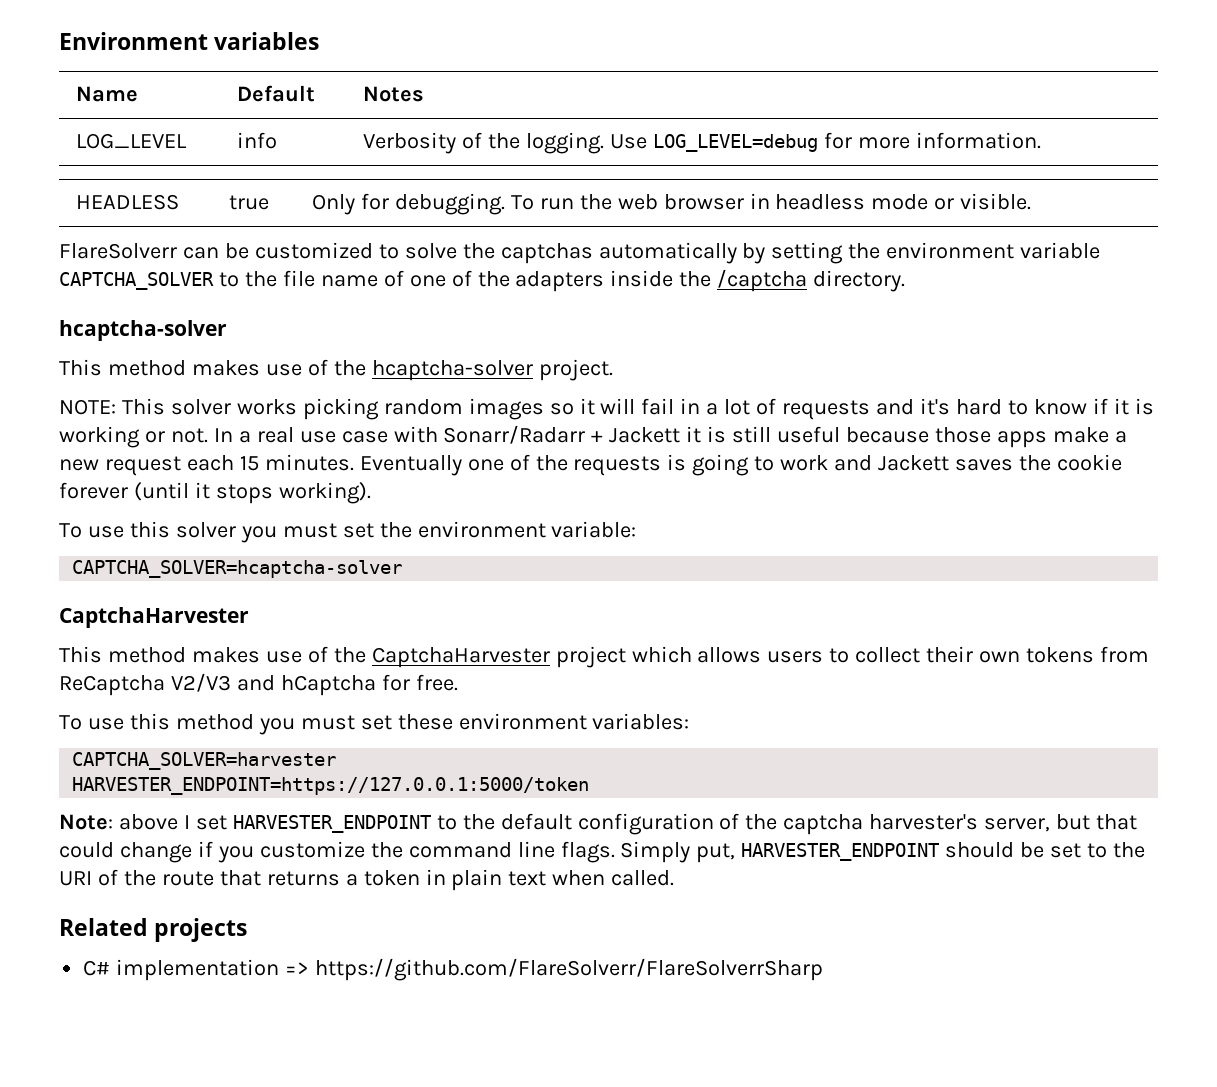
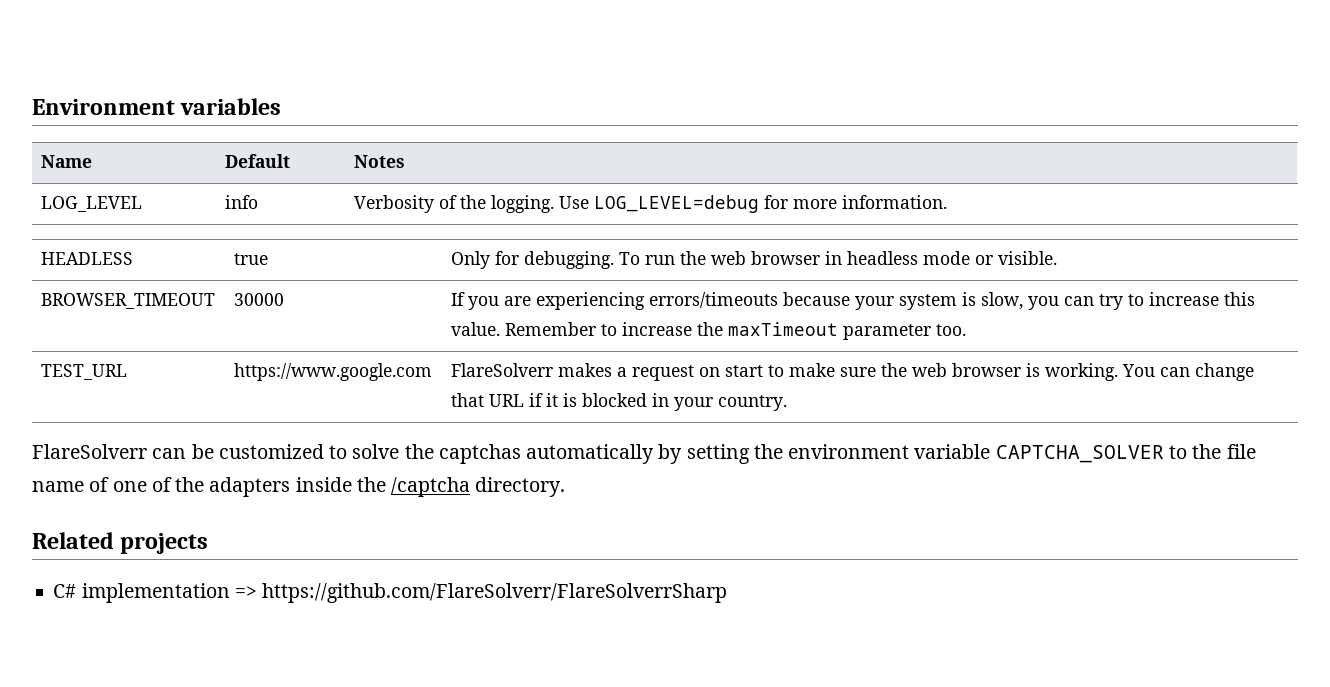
(1032, 201) none -> [41,293,216,309] [234,293,285,306] [451,292,1256,310] [451,322,967,340] [41,364,128,380] [234,363,433,381] [451,363,1255,381] [451,393,788,411] // BROWSER_TIMEOUT | 30000 | If you are experiencing errors/timeouts because your system is slow, you can try to increase this value. Remember to increase the maxTimeout parameter too. // TEST_URL | https://www.google.com | FlareSolverr makes a request on start to make sure the web browser is working. You can change that URL if it is blocked in your country.
[59,320,227,341] [59,359,613,381] [59,398,1154,420] [59,425,1127,448] [59,454,1122,476] [59,482,371,504] [59,521,637,543] [72,560,403,578] [59,607,249,628] [59,646,1150,668] [59,673,458,696] [59,713,690,735] [72,752,337,770] [72,777,590,795] [59,813,1138,835] [59,841,1146,863] [59,869,675,891] // hcaptcha-solver // This method makes use of the hcaptcha-solver project. // NOTE: This solver works picking random images so it will fail in a lot of requests and it's hard to know if it is working or not. In a real use case with Sonarr/Radarr + Jackett it is still useful because those apps make a new request each 15 minutes. Eventually one of the requests is going to work and Jackett saves the cookie forever (until it stops working). // To use this solver you must set the environment variable: // CAPTCHA_SOLVER=hcaptcha-solver // CaptchaHarvester // This method makes use of the CaptchaHarvester project which allows users to collect their own tokens from ReCaptcha V2/V3 and hCaptcha for free. // To use this method you must set these environment variables: // CAPTCHA_SOLVER=harvester // HARVESTER_ENDPOINT=https://127.0.0.1:5000/token // Note: above I set HARVESTER_ENDPOINT to the default configuration of the captcha harvester's server, but that could change if you customize the command line flags. Simply put, HARVESTER_ENDPOINT should be set to the URI of the route that returns a token in plain text when called. -> (566, 487) none

